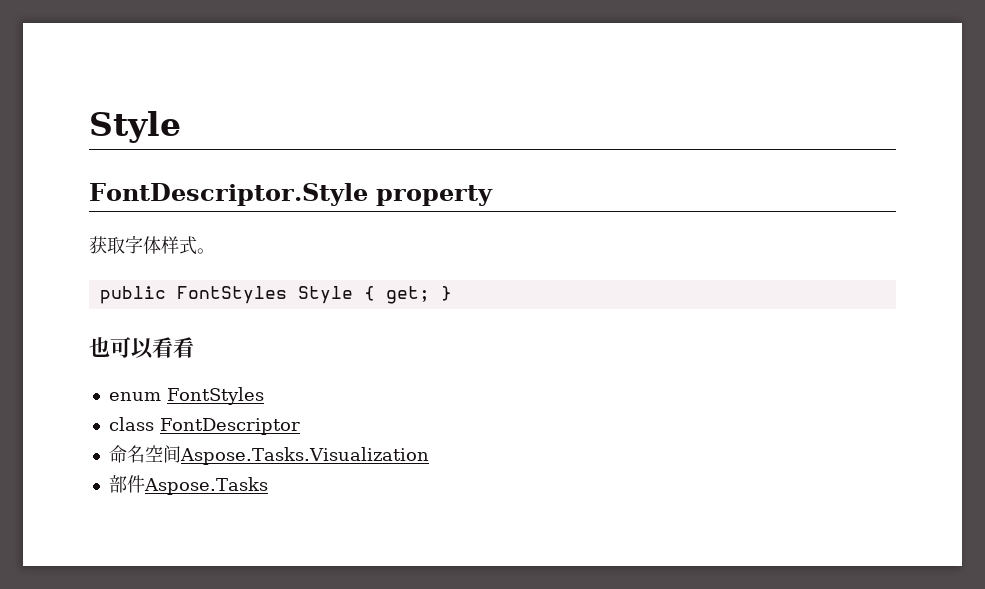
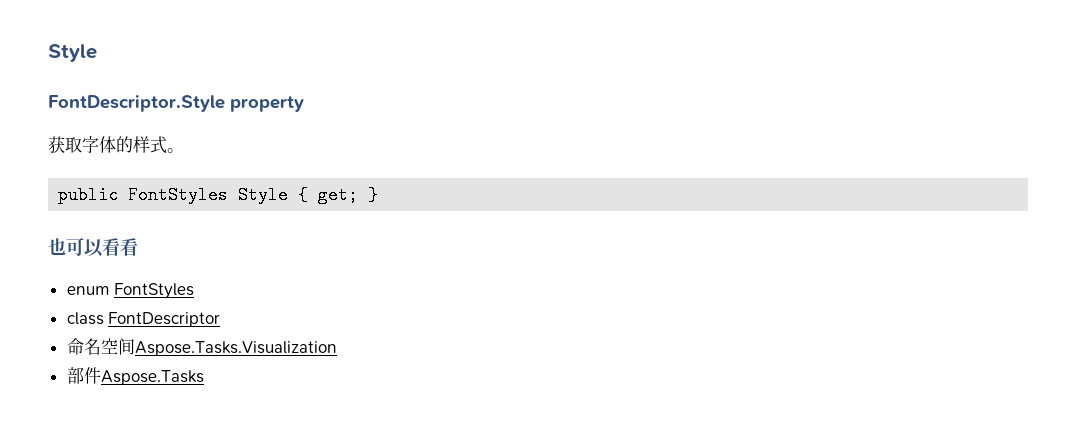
(161, 245) none -> [116,136,133,153] 的

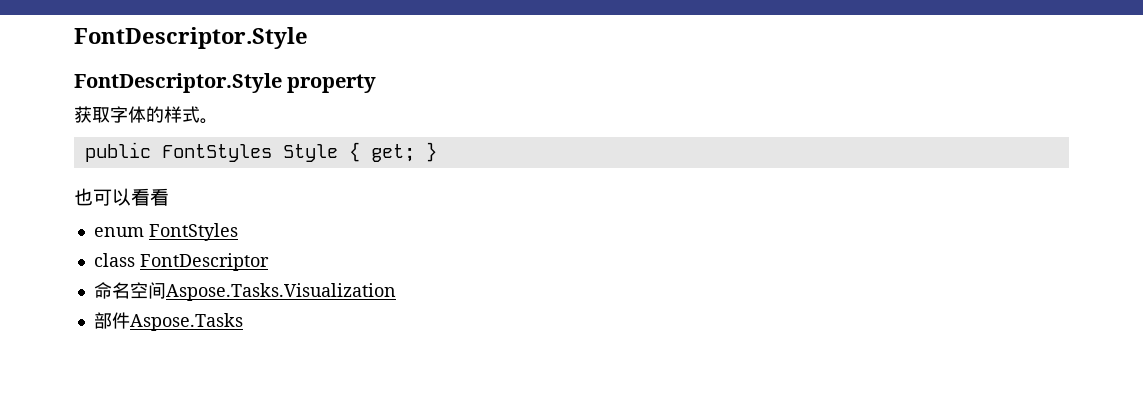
[48,44,97,62] Style -> [74,27,308,49] FontDescriptor.Style

